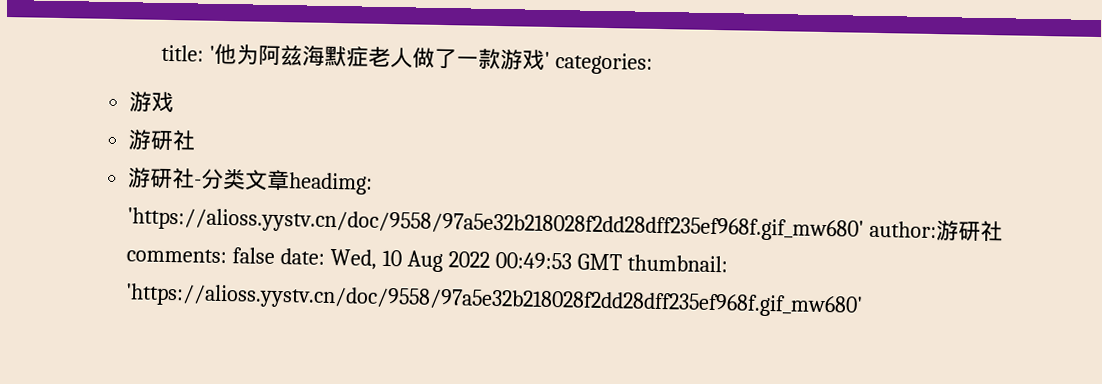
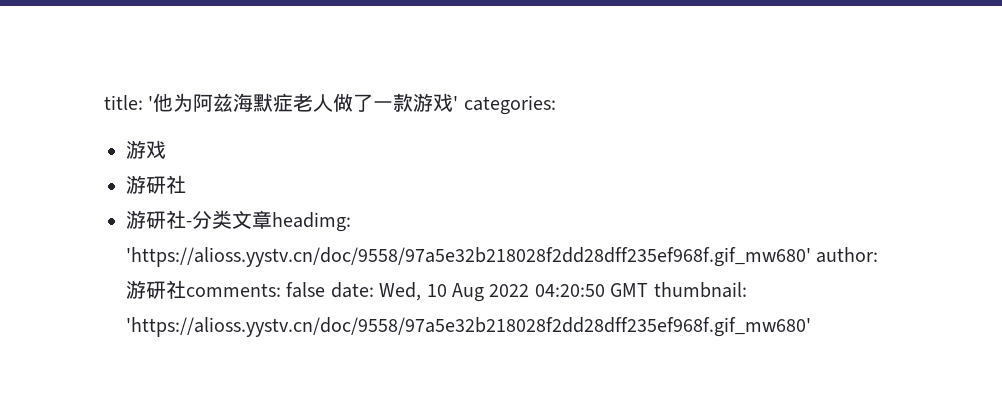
[494,251,572,270] 00:49:53 -> [534,284,605,297] 04:20:50

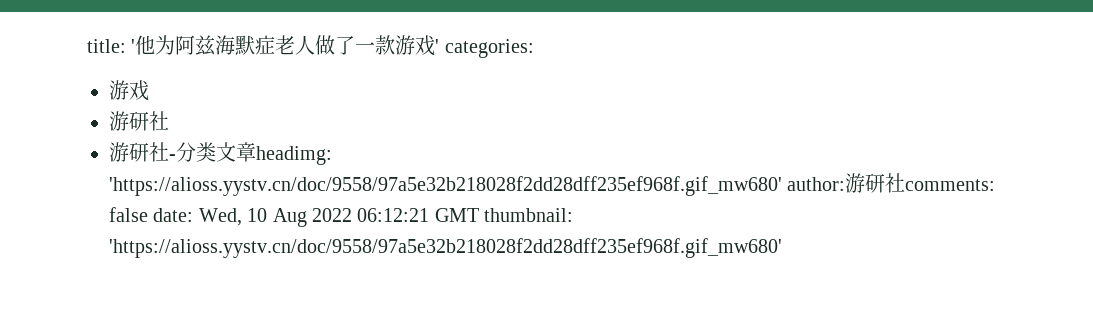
[534,284,605,297] 04:20:50 -> [357,208,430,222] 06:12:21

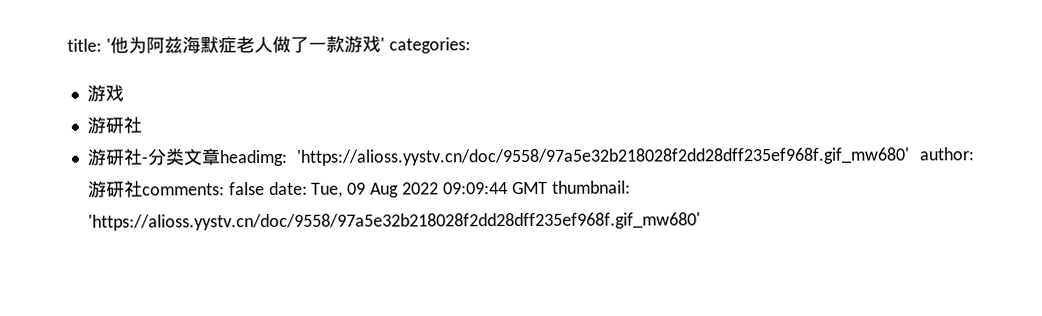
[198,208,268,226] Wed, 10 -> [311,182,367,198] Tue, 09
[357,208,430,222] 06:12:21 -> [442,182,508,195] 09:09:44

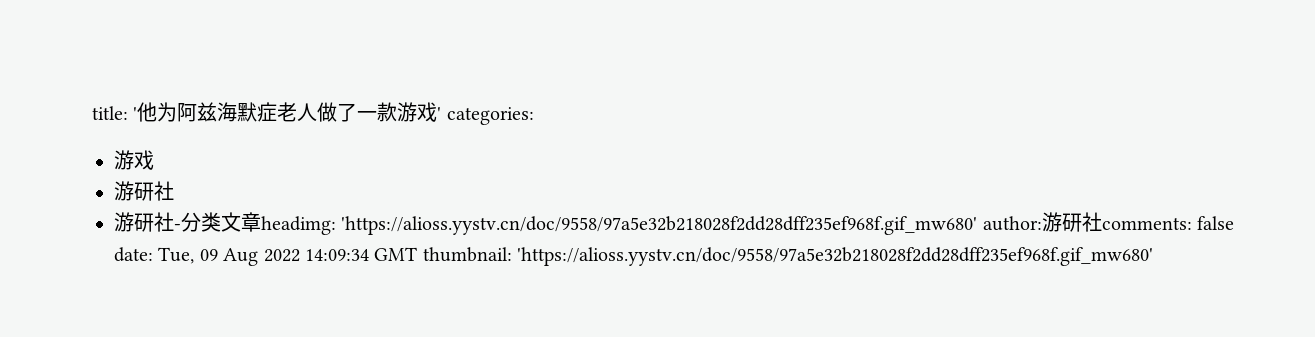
[442,182,508,195] 09:09:44 -> [305,249,369,261] 14:09:34

